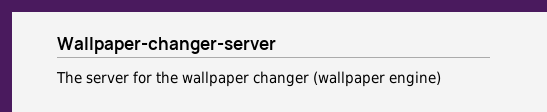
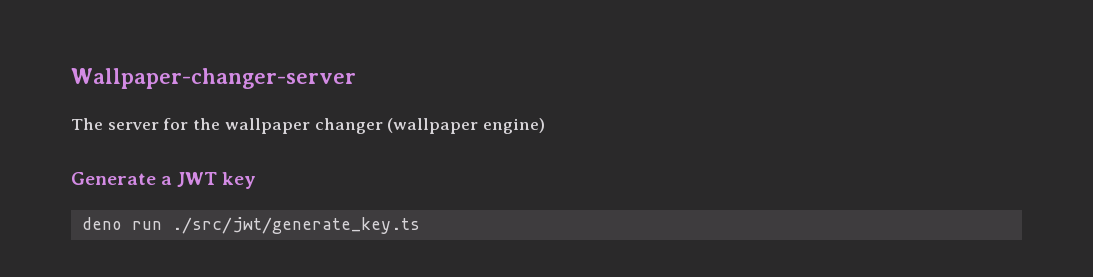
(441, 79) none -> [71,172,257,189] [81,217,420,234] // Generate a JWT key // deno run ./src/jwt/generate_key.ts

